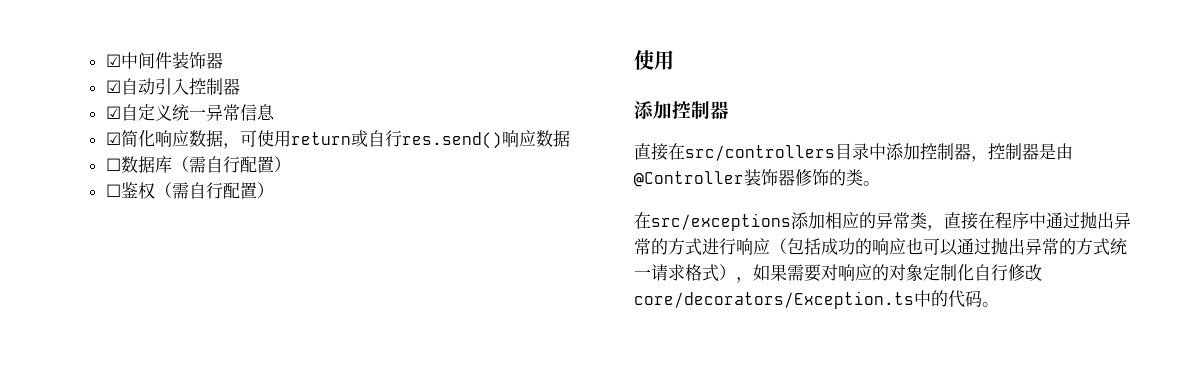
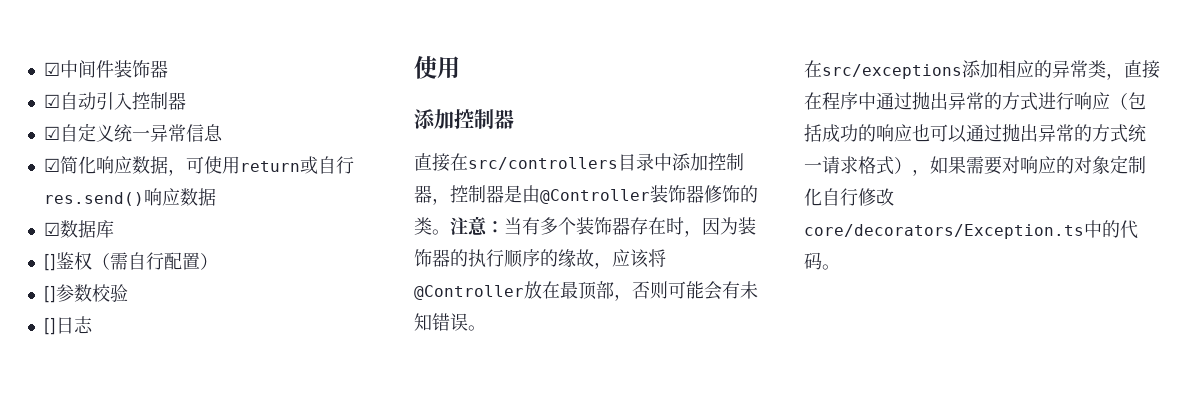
[105,158,121,171] ☐ -> [43,222,60,236] ☑
[171,156,291,173] [105,184,121,197] （需自行配置） // ☐ -> [43,253,56,271] // []
(274, 190) none -> [43,284,128,303] [43,316,93,335] // []参数校验 // []日志
(880, 183) none -> [450,216,756,237] [414,249,666,269] [414,281,758,301] [414,313,486,331] 注意：当有多个装饰器存在时，因为装饰器的执行顺序的缘故，应该将@Controller放在最顶部，否则可能会有未知错误。

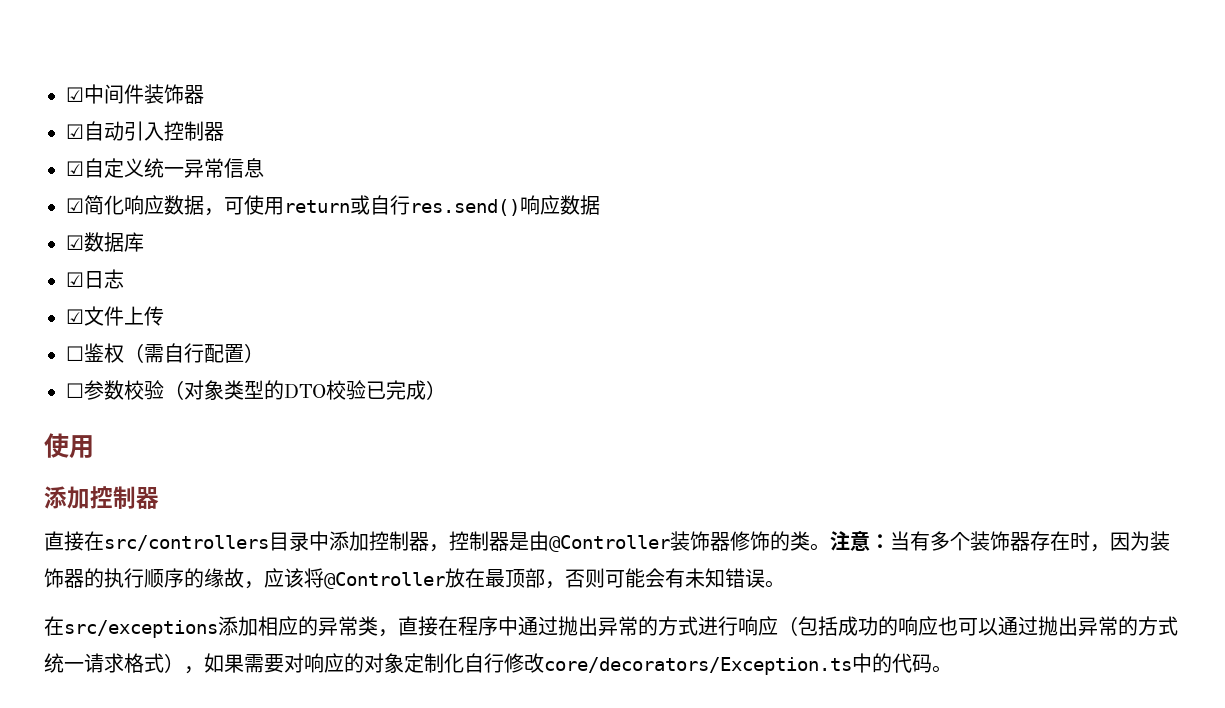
[43,253,56,271] [] -> [66,269,124,289] [66,306,164,326] [66,346,84,361] ☑日志 // ☑文件上传 // ☐
[43,285,56,303] [] -> [66,383,84,398] ☐
[43,316,93,335] // []日志 -> [164,380,446,400] （对象类型的DTO校验已完成）

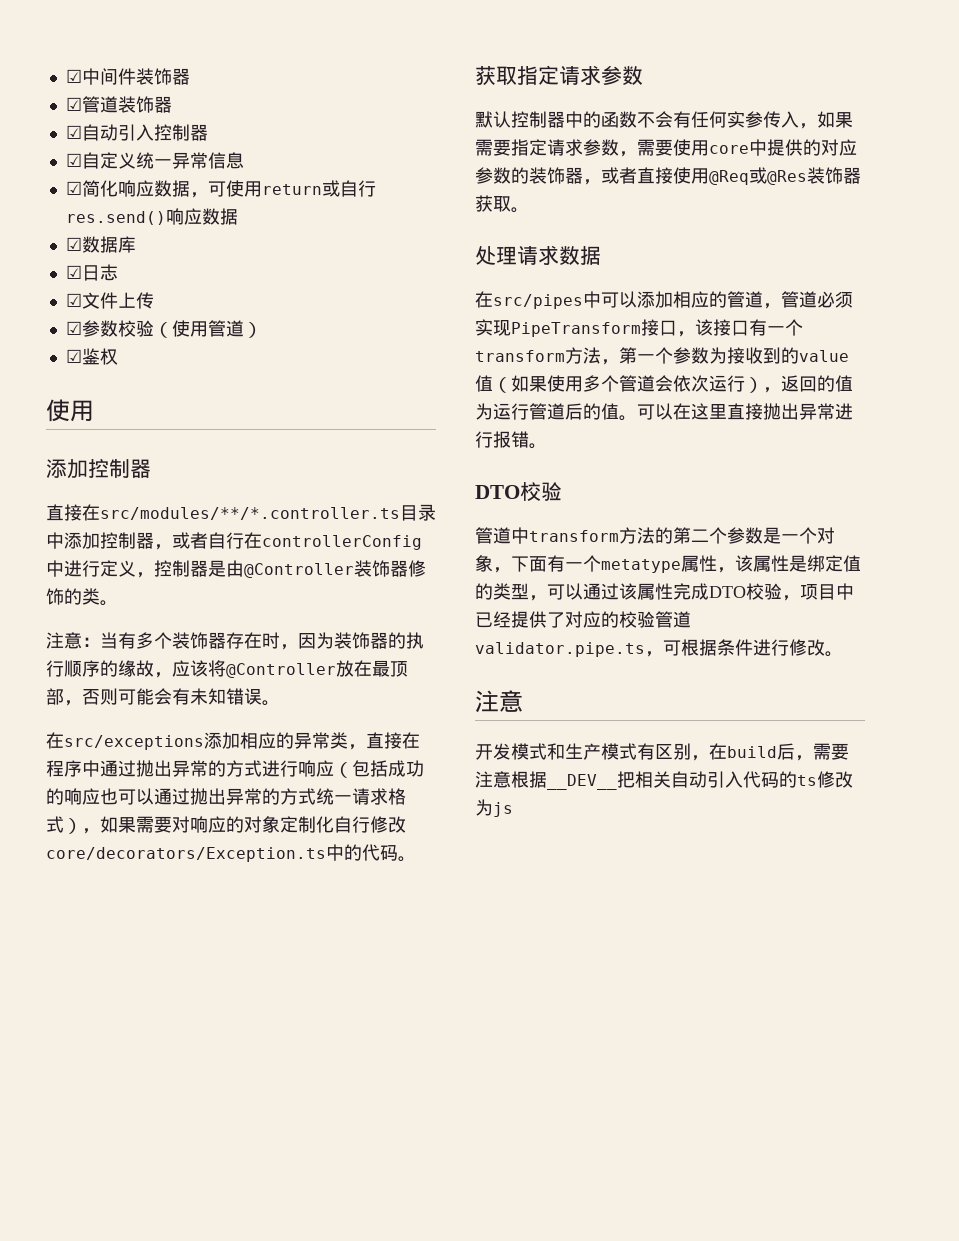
(204, 94) none -> [65,96,172,113] // ☑管道装饰器
[66,343,264,363] [66,380,446,400] ☐鉴权（需自行配置） // ☐参数校验（对象类型的DTO校验已完成） -> [65,320,262,338] [65,348,118,365] ☑参数校验（使用管道） // ☑鉴权
[104,535,269,551] src/controllers -> [100,507,400,520] src/modules/**/*.controller.ts
(449, 548) none -> [172,532,422,550] [46,560,154,578] 或者自行在controllerConfig中进行定义，
(830, 547) none -> (118, 603) //
(952, 669) none -> [475,65,643,86] [475,111,853,129] [475,139,857,157] [475,167,861,185] [475,195,529,213] [475,245,601,265] [475,291,853,309] [475,319,803,337] [475,347,849,365] [475,375,853,393] [475,403,853,421] [475,431,547,449] [475,482,562,501] [475,527,835,544] [475,555,861,573] [475,583,854,601] [475,611,691,628] [475,639,843,657] [475,690,523,713] [475,743,849,761] [475,771,853,790] [475,799,513,817] // 获取指定请求参数 // 默认控制器中的函数不会有任何实参传入，如果需要指定请求参数，需要使用core中提供的对应参数的装饰器，或者直接使用@Req或@Res装饰器获取。 // 处理请求数据 // 在src/pipes中可以添加相应的管道，管道必须实现PipeTransform接口，该接口有一个transform方法，第一个参数为接收到的value值（如果使用多个管道会依次运行），返回的值为运行管道后的值。可以在这里直接抛出异常进行报错。 // DTO校验 // 管道中transform方法的第二个参数是一个对象，下面有一个metatype属性，该属性是绑定值的类型，可以通过该属性完成DTO校验，项目中已经提供了对应的校验管道validator.pipe.ts，可根据条件进行修改。 // 注意 // 开发模式和生产模式有区别，在build后，需要注意根据__DEV__把相关自动引入代码的ts修改为js

